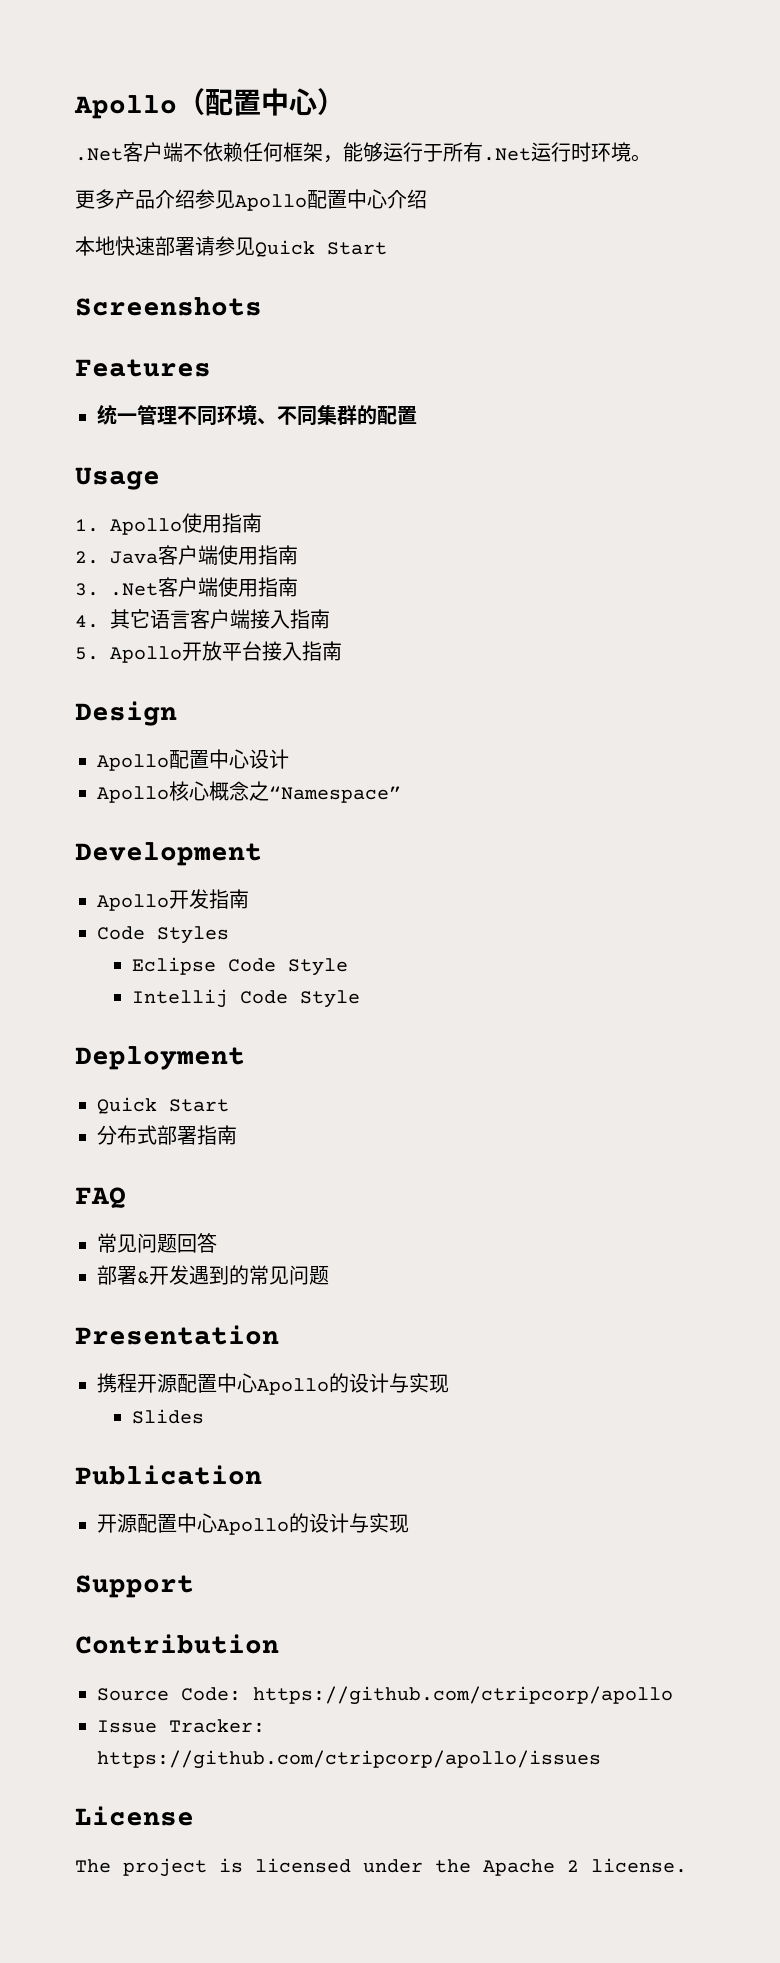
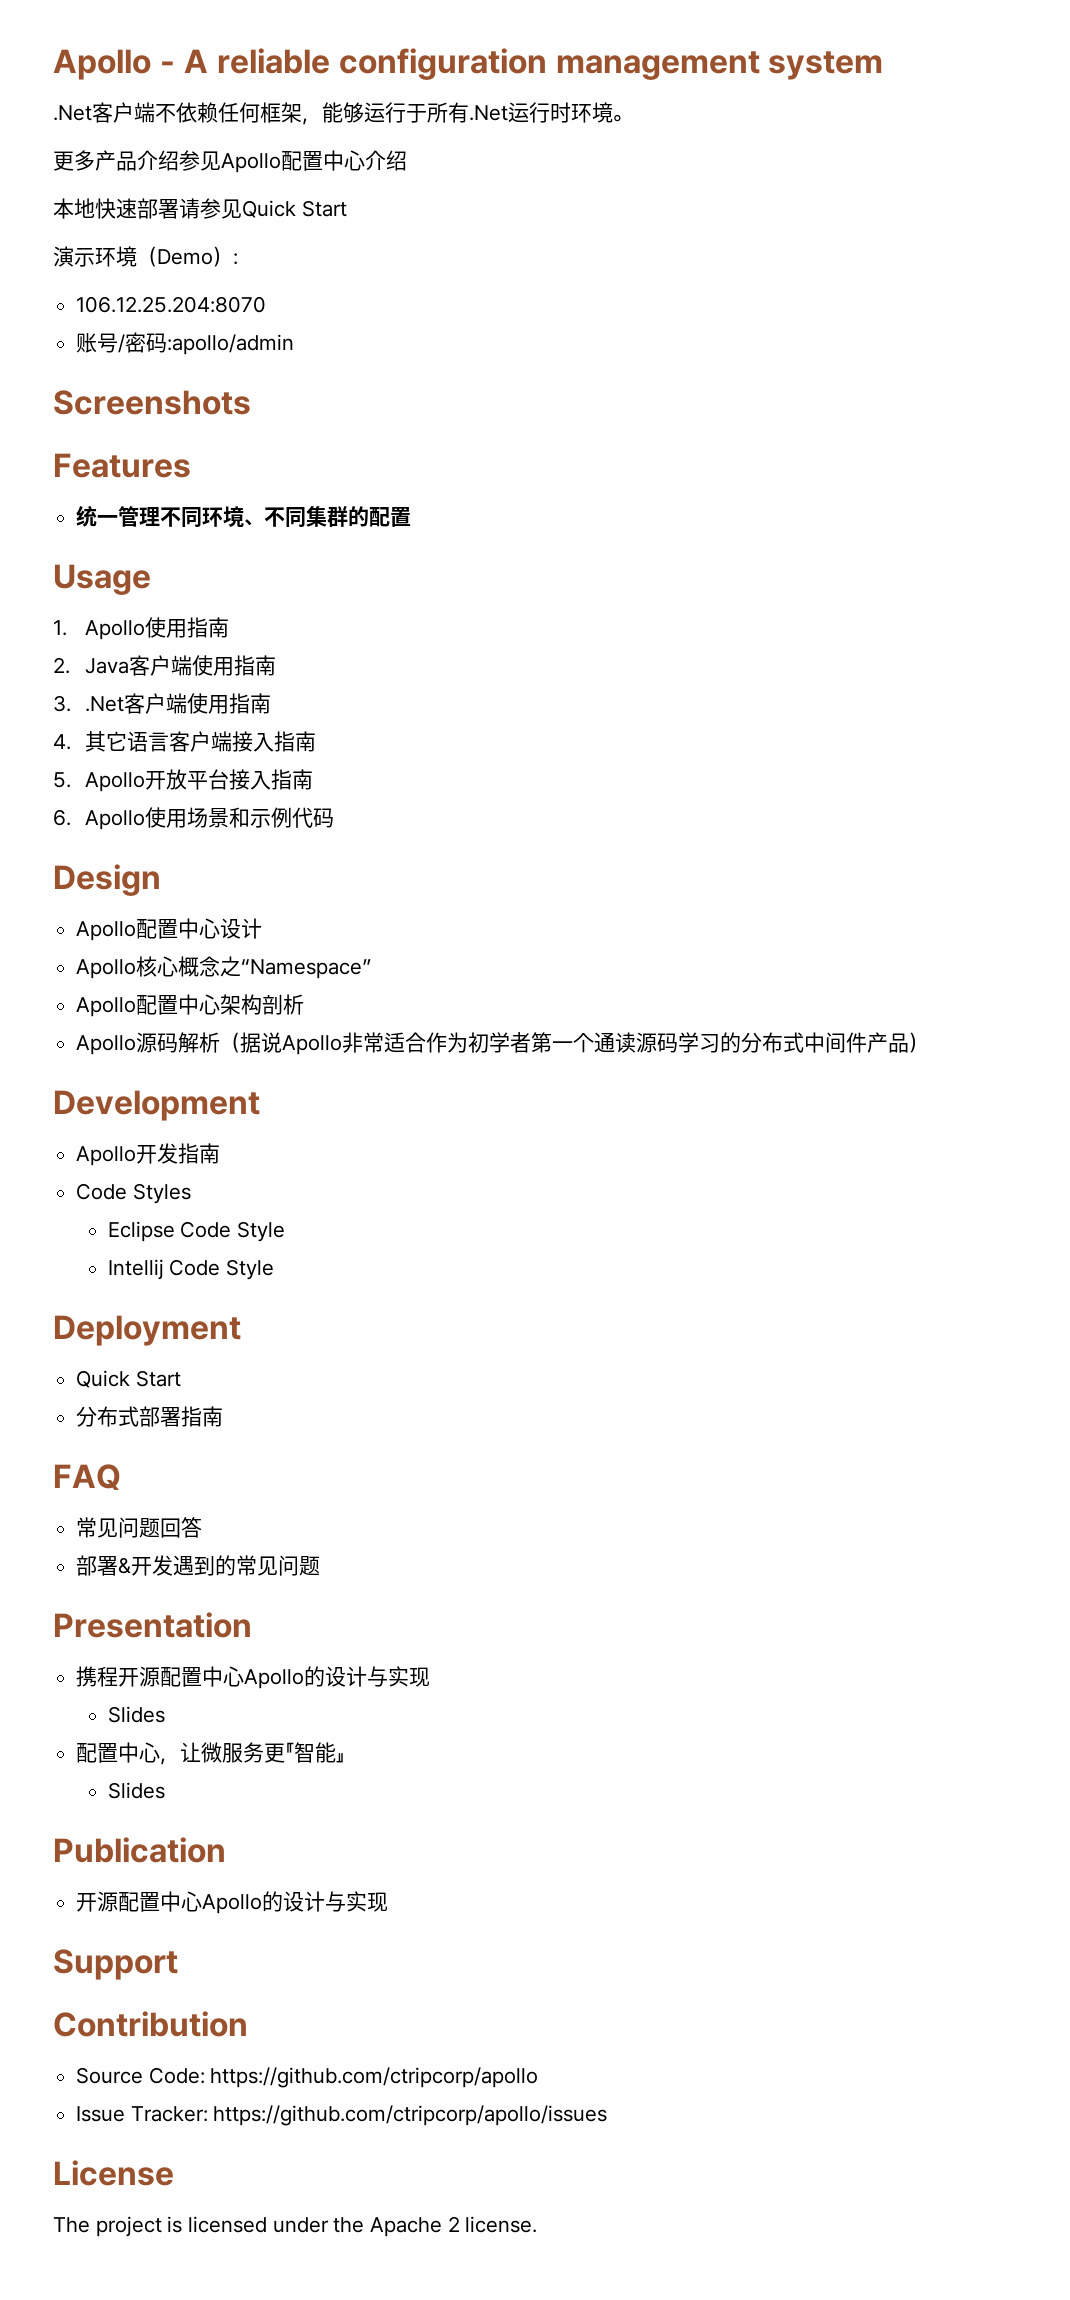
[74,88,345,119] Apollo（配置中心） -> [53,48,884,80] Apollo - A reliable configuration management system
(387, 248) none -> [53,246,238,267] [76,296,267,313] [76,332,295,355] // 演示环境（Demo）: // 106.12.25.204:8070 // 账号/密码:apollo/admin
(342, 651) none -> [53,807,334,830] // 6. Apollo使用场景和示例代码
(401, 794) none -> [76,994,305,1017] [76,1032,930,1055] // Apollo配置中心架构剖析 // Apollo源码解析（据说Apollo非常适合作为初学者第一个通读源码学习的分布式中间件产品）
(204, 1416) none -> [76,1742,346,1765] [107,1782,165,1799] // 配置中心，让微服务更『智能』 // Slides

